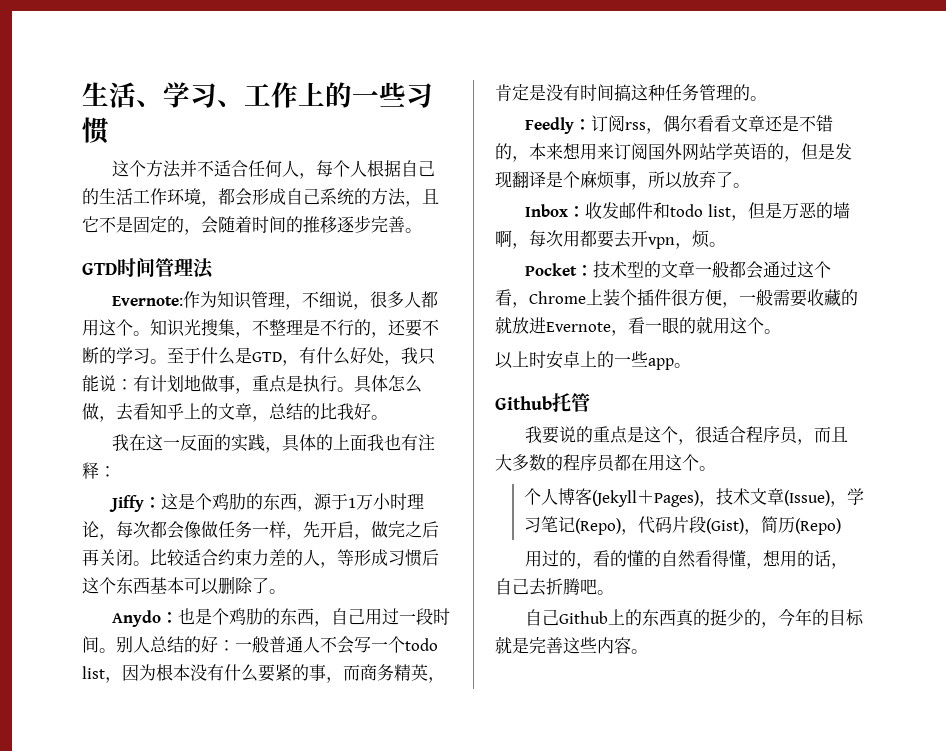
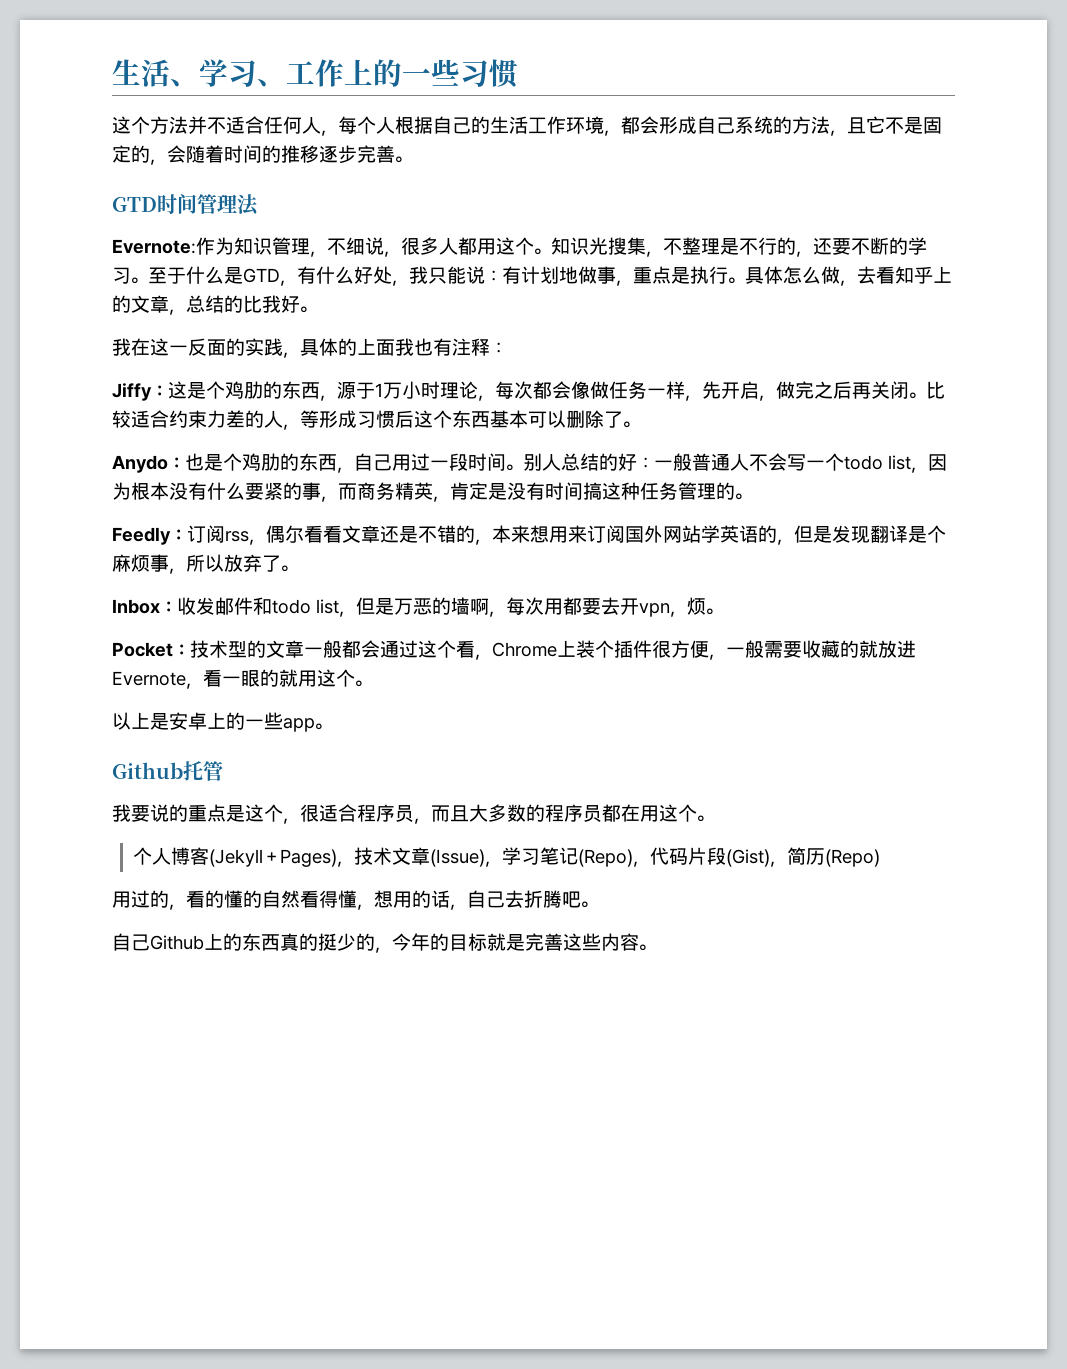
[529,351,546,368] 时 -> [150,713,169,730] 是

